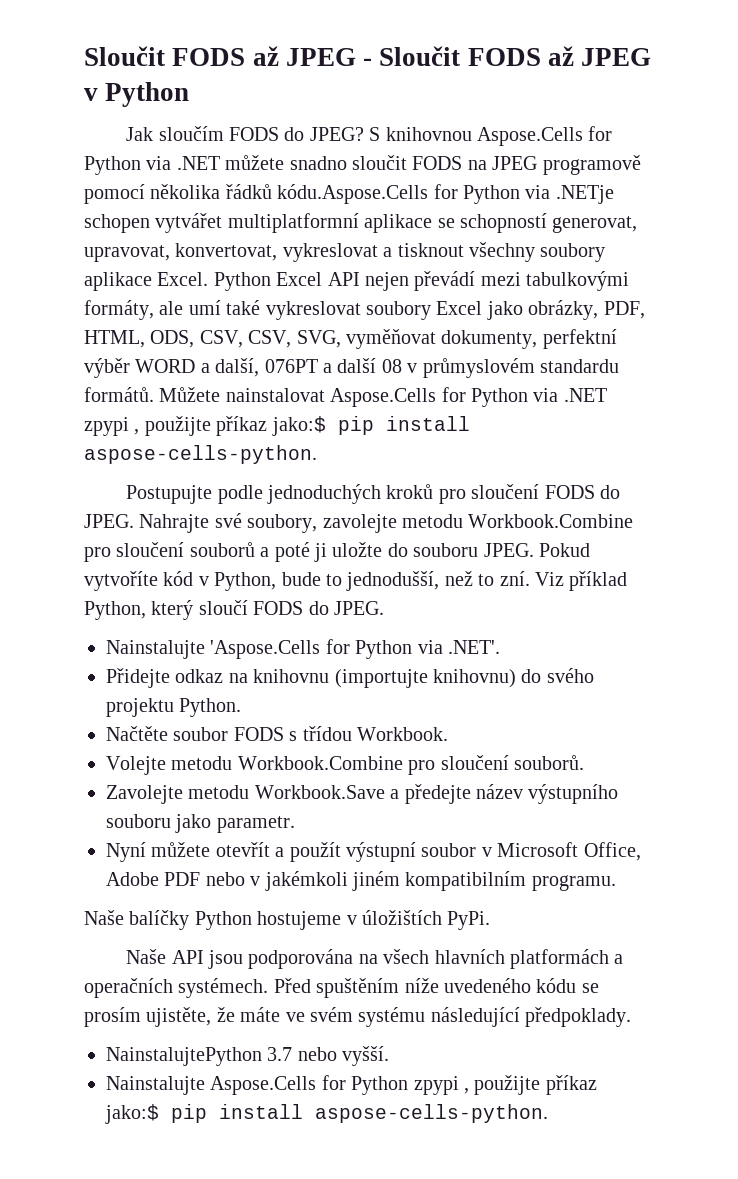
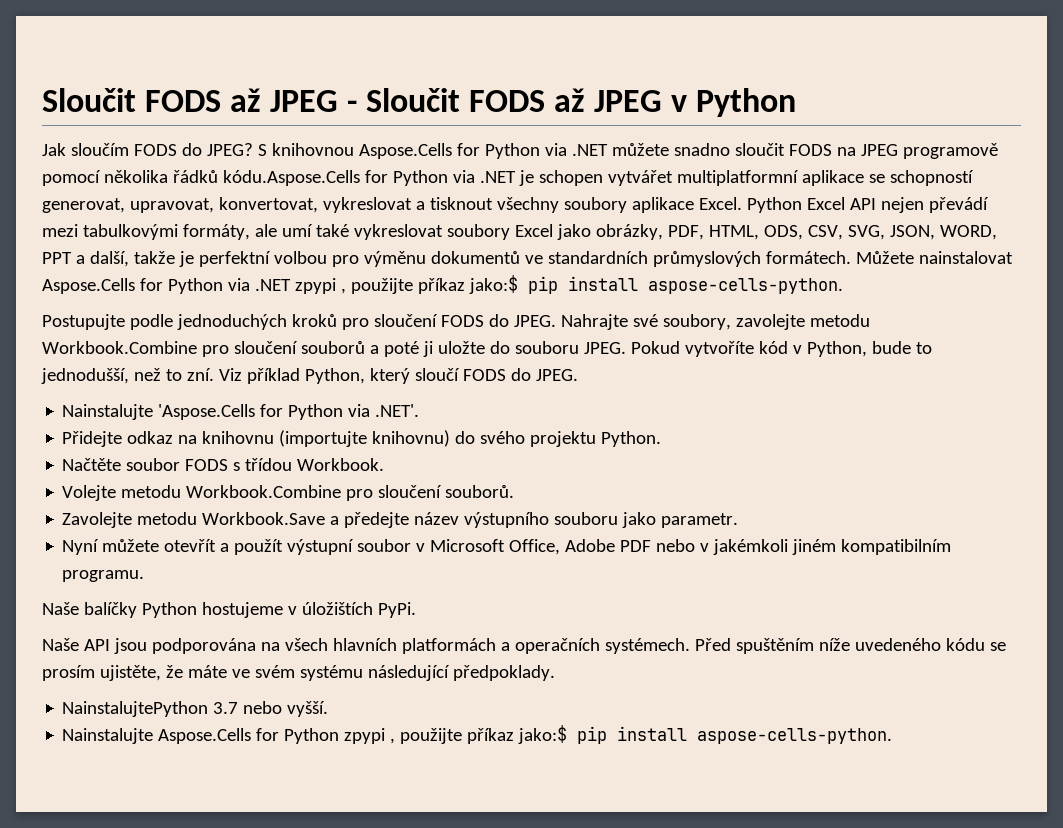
[555,185,614,204] .NETje -> [479,170,534,186] .NET je
[248,329,617,349] [84,358,619,378] [84,387,154,402] CSV, SVG, vyměňovat dokumenty, perfektní výběr WORD a další, 076PT a další 08 v průmyslovém standardu formátů. -> [847,225,997,240] [42,251,851,267] SVG, JSON, WORD, PPT a další, takže je perfektní volbou pro výměnu dokumentů ve standardních průmyslových formátech.

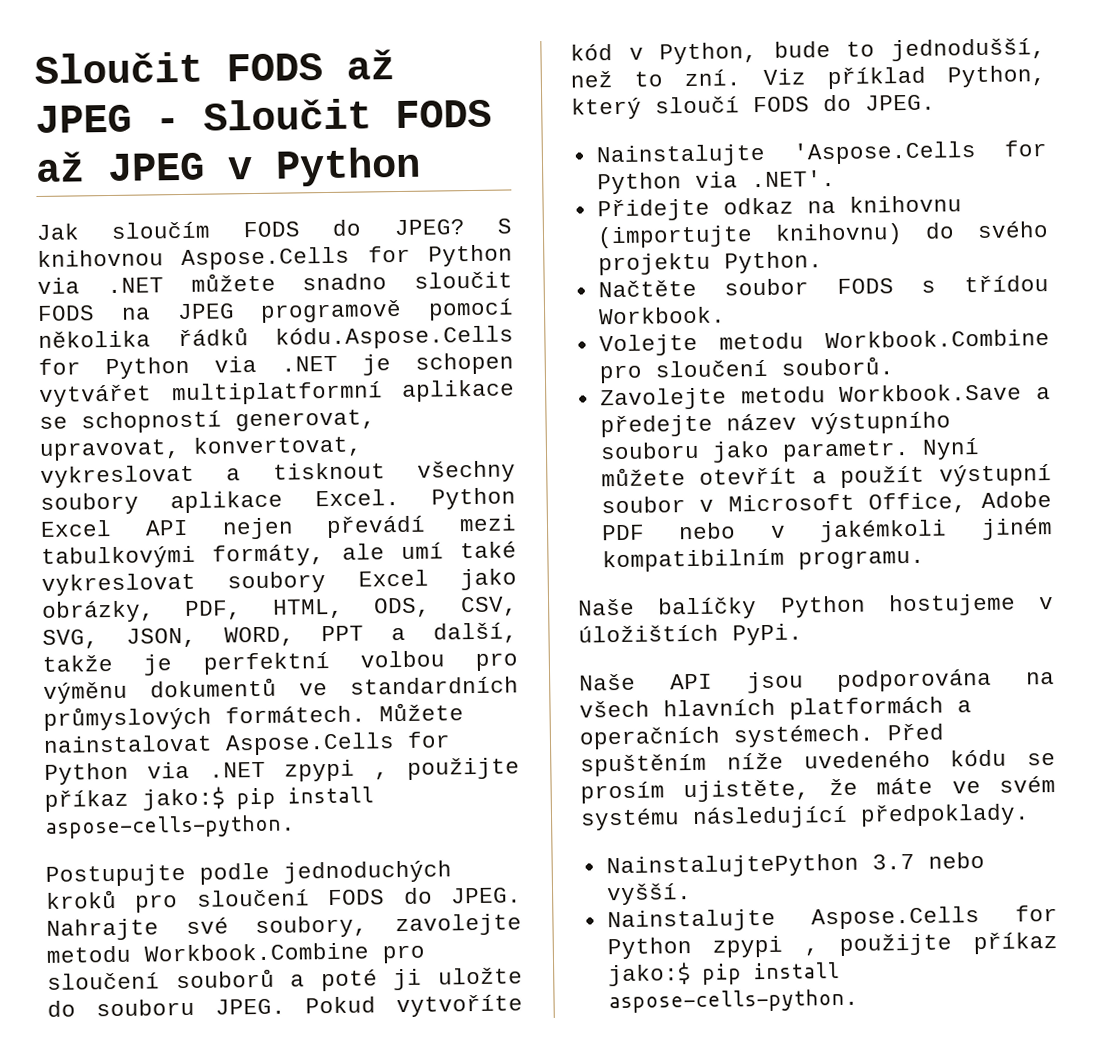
(739, 520) // -> (910, 450) none

